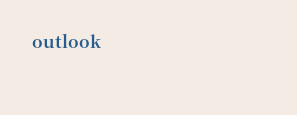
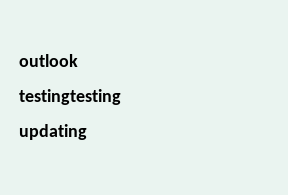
(101, 40) none -> [19,89,121,105] [19,124,87,140] // testingtesting // updating

